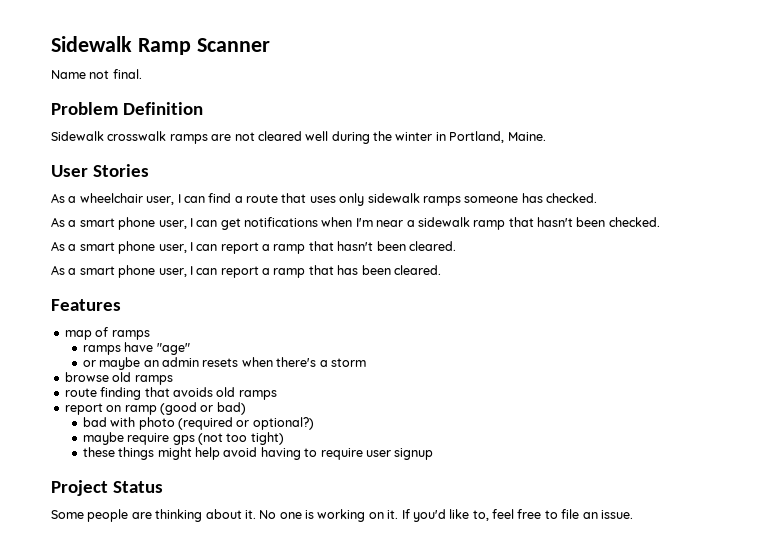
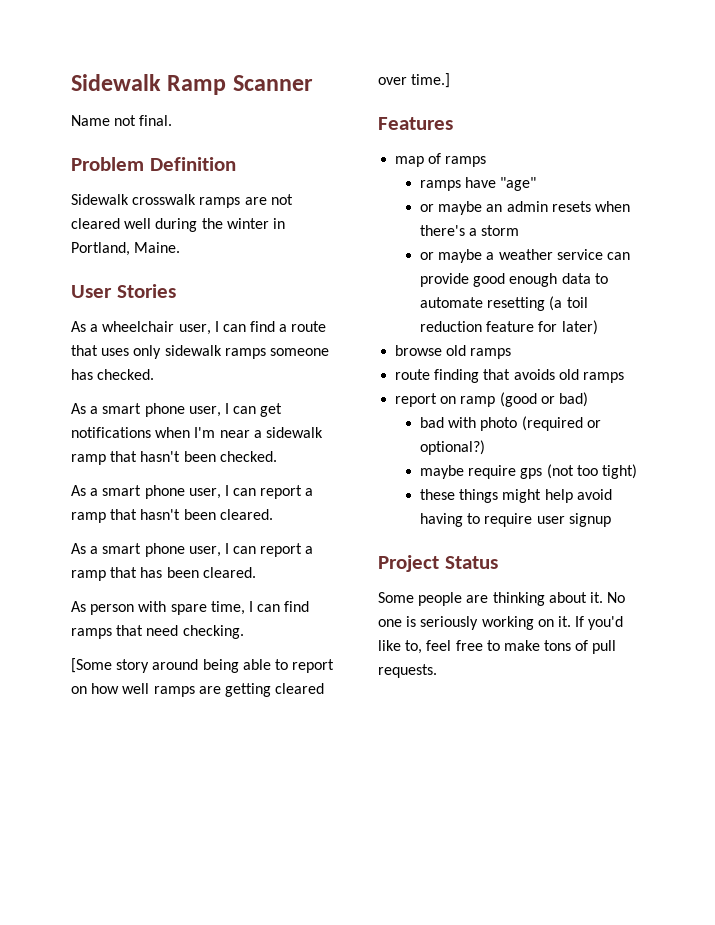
(441, 270) none -> [71,601,310,615] [71,625,244,639] [71,658,335,673] [71,683,325,697] [378,73,451,88] // As person with spare time, I can find ramps that need checking. // [Some story around being able to report on how well ramps are getting cleared over time.]
(366, 362) none -> [419,249,630,263] [419,273,608,287] [419,296,588,311] [419,320,598,335] // or maybe a weather service can provide good enough data to automate resetting (a toil reduction feature for later)
(314, 514) none -> [420,616,479,630] seriously
[561,509,633,519] file an issue. -> [503,640,617,654] [378,664,437,678] make tons of pull requests.

